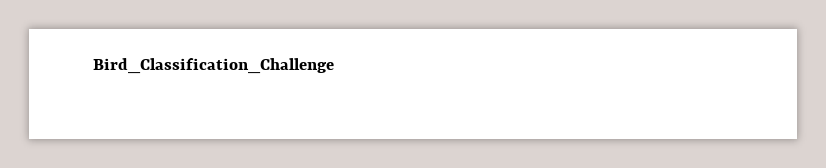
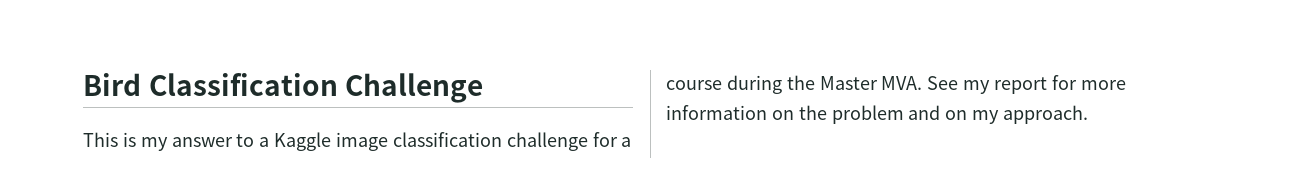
[93,58,334,74] Bird_Classification_Challenge -> [83,73,484,103] [83,132,632,151] [666,75,1126,94] [666,105,1089,124] Bird Classification Challenge // This is my answer to a Kaggle image classification challenge for a course during the Master MVA. See my report for more information on the problem and on my approach.

